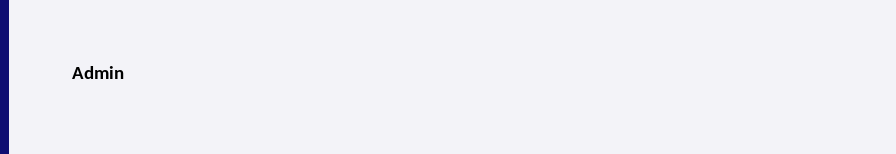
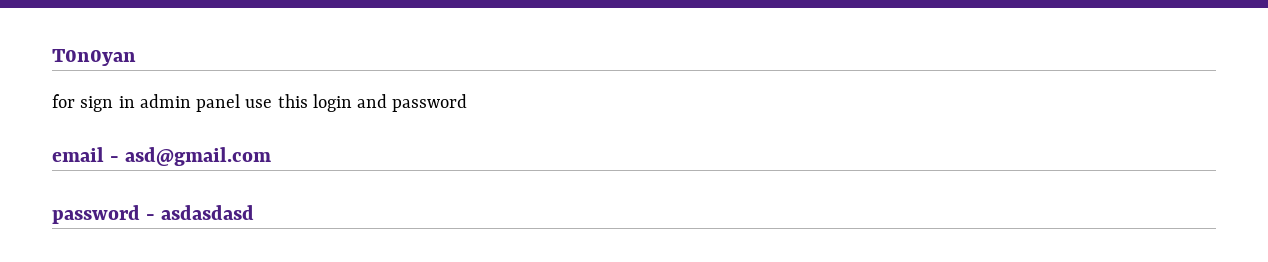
[72,66,124,79] Admin -> [52,49,136,66] [52,94,468,112] [52,147,272,166] [52,205,255,224] T0n0yan // for sign in admin panel use this login and password // email - asd@gmail.com // password - asdasdasd

